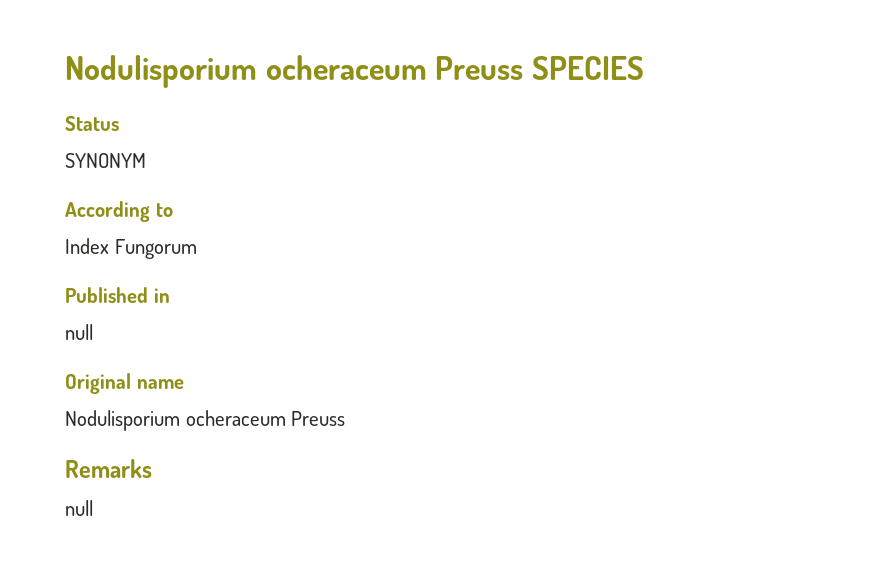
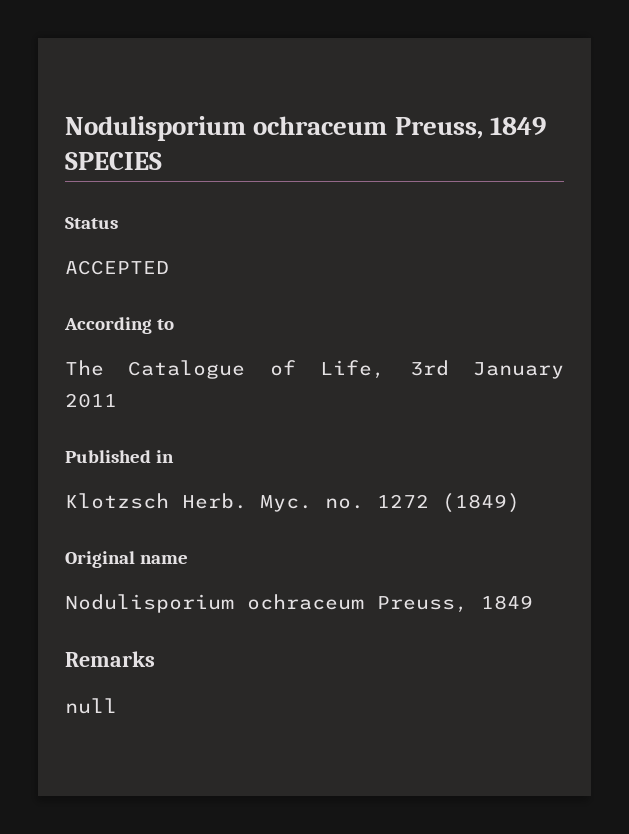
[65,55,524,88] Nodulisporium ocheraceum Preuss -> [65,116,546,141] Nodulisporium ochraceum Preuss, 1849
[65,153,146,168] SYNONYM -> [65,260,169,275] ACCEPTED
[65,238,197,259] [65,287,170,303] [65,324,93,340] Index Fungorum // Published in // null -> [65,360,564,379] [65,393,117,408] [65,450,175,463] [65,493,520,513] The Catalogue of Life, 3rd January 2011 // Published in // Klotzsch Herb. Myc. no. 1272 (1849)
[185,410,346,426] ocheraceum Preuss -> [247,594,533,613] ochraceum Preuss, 1849

